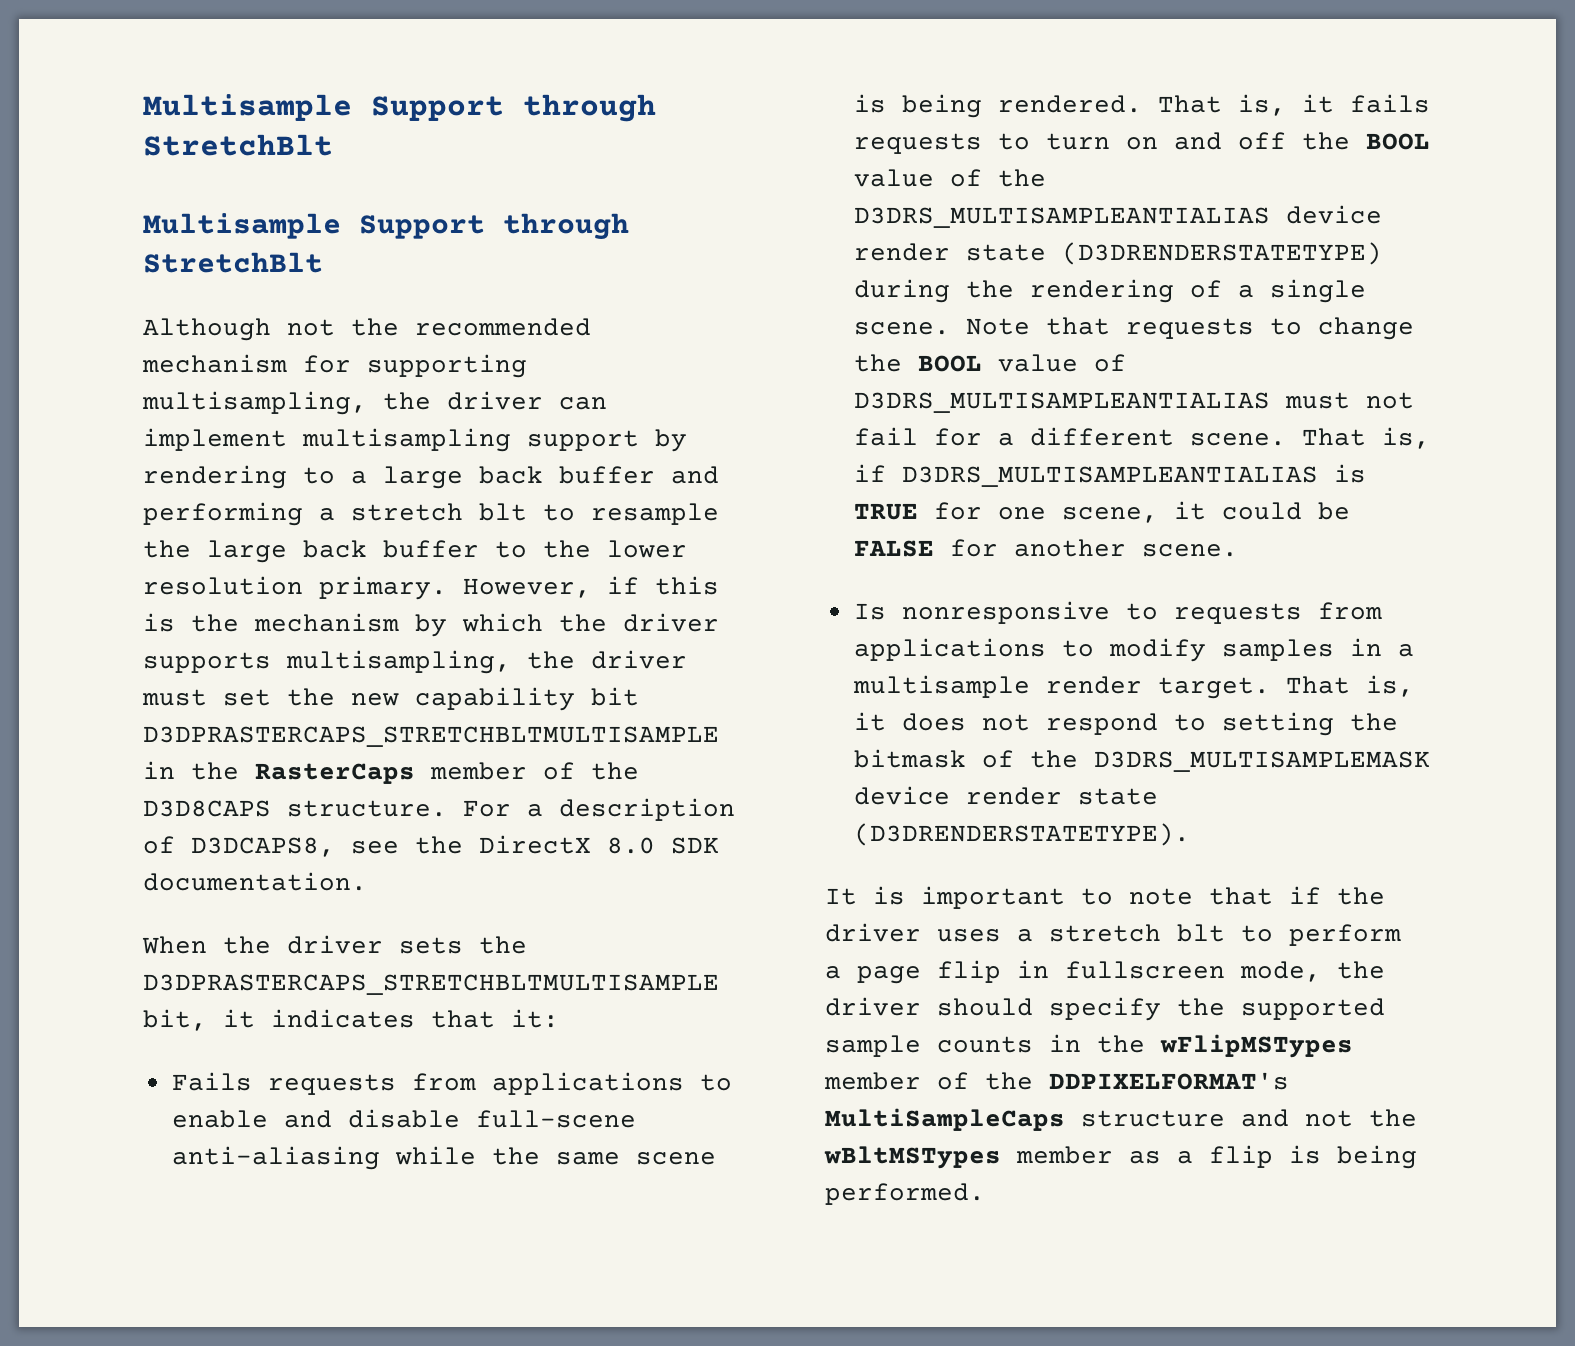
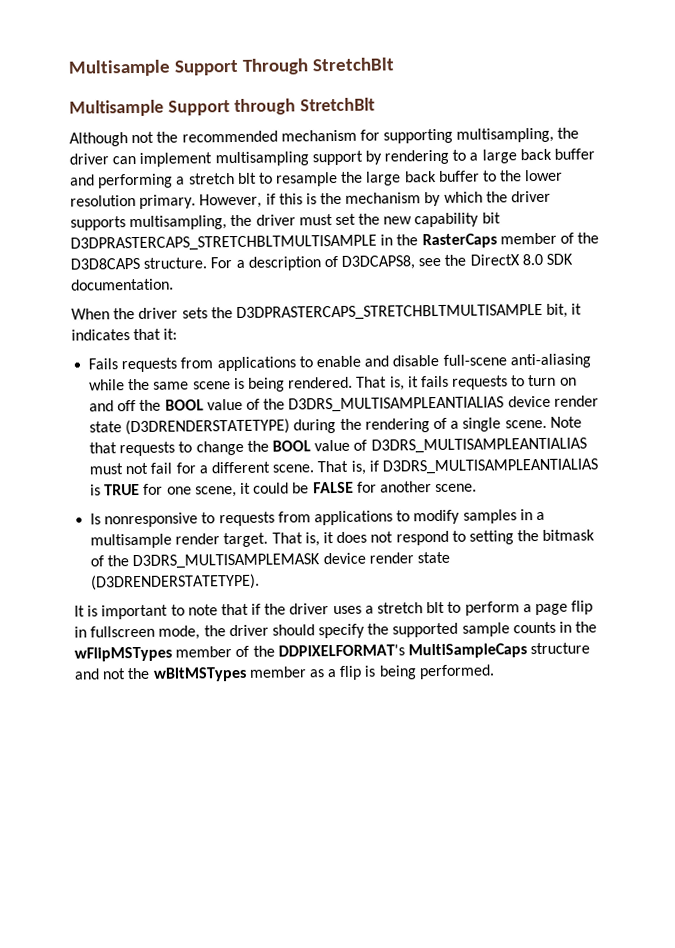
[143,94,656,122] Multisample Support through -> [68,58,310,77] Multisample Support Through

